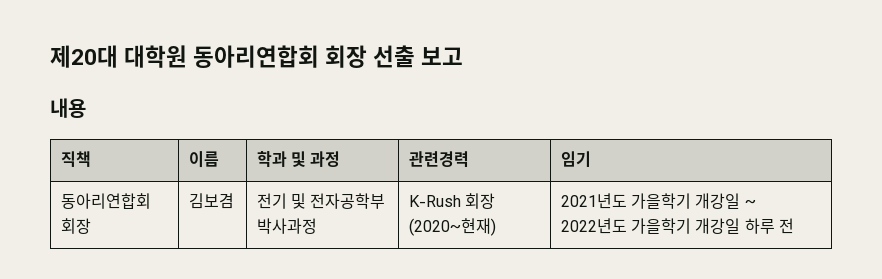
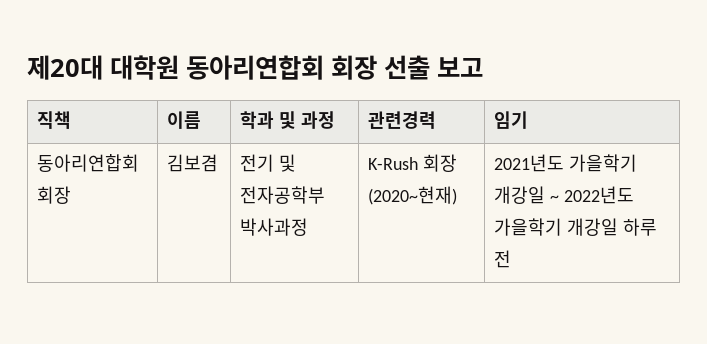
[50,98,86,118] // 내용 -> (483, 67) none

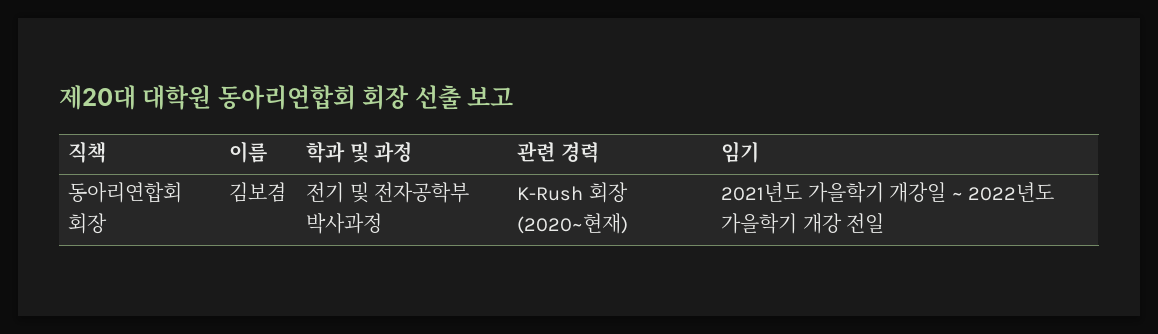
[368,111,437,129] 관련경력 -> [517,141,599,163] 관련 경력
[567,218,658,236] [494,250,512,268] 개강일 하루 전 -> [802,213,885,234] 개강 전일

